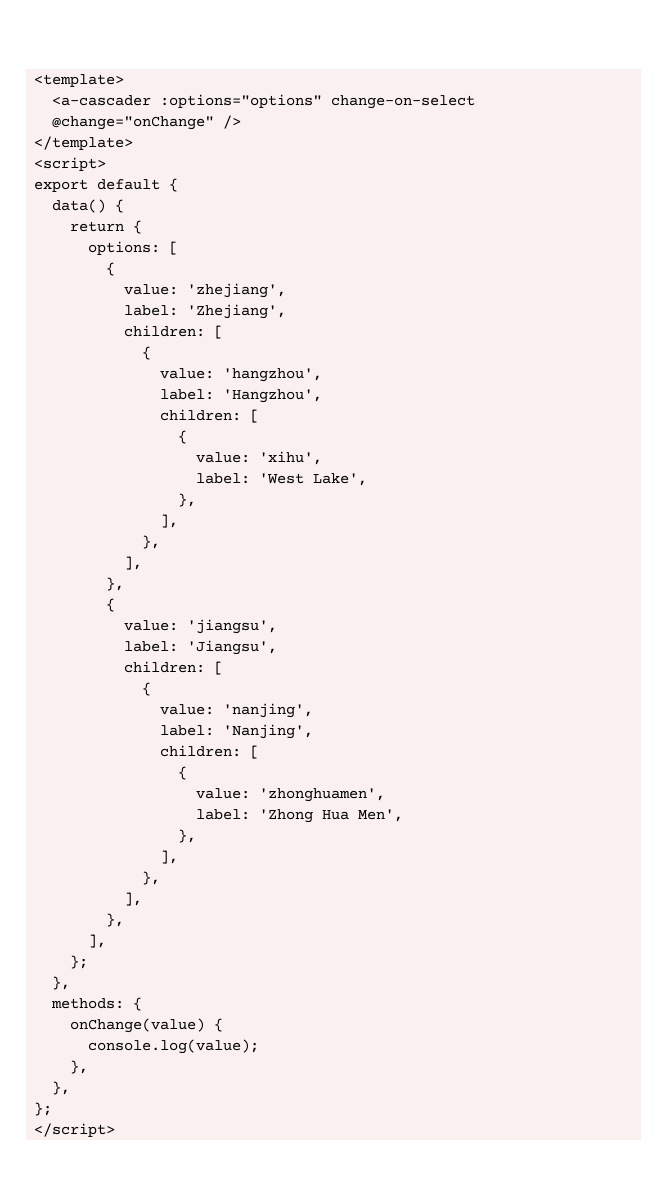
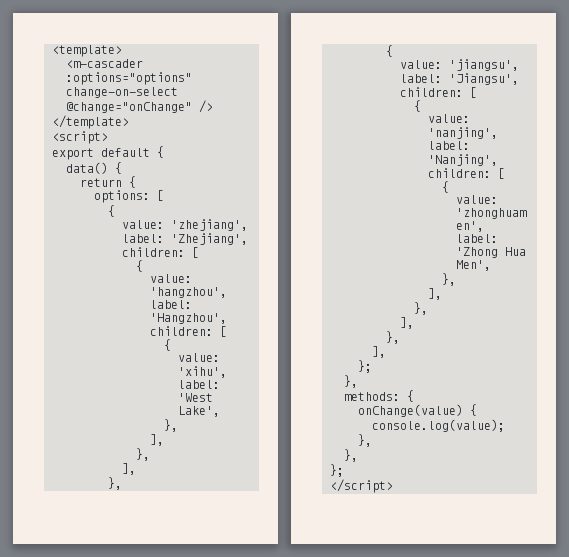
[52,95,152,106] <a-cascader -> [65,59,143,68] <m-cascader

